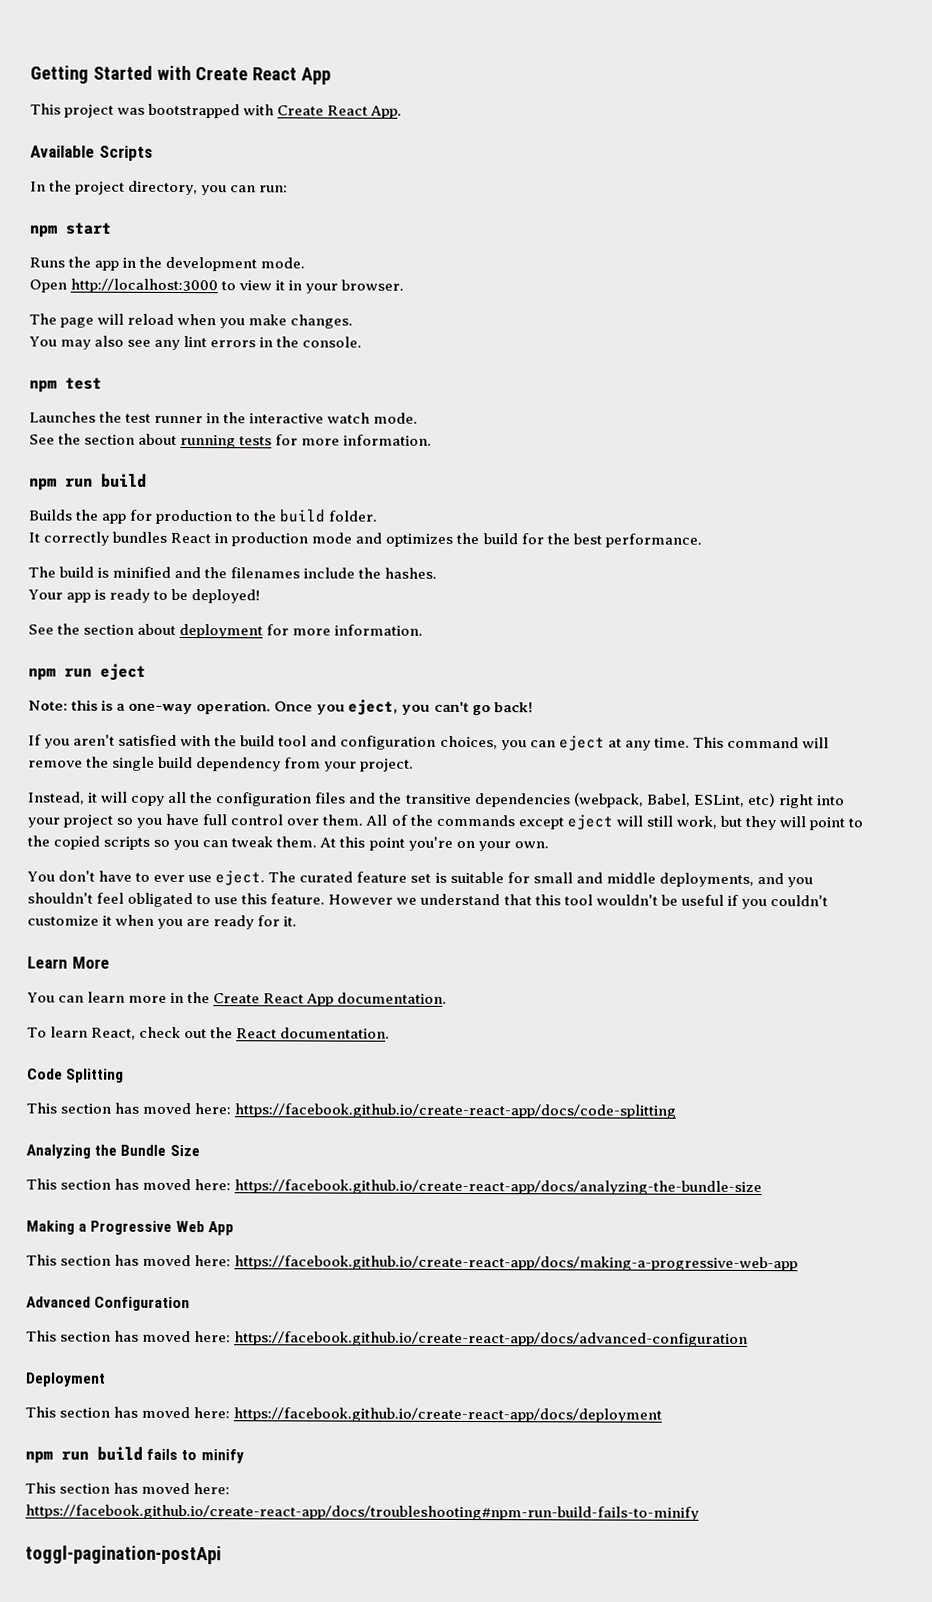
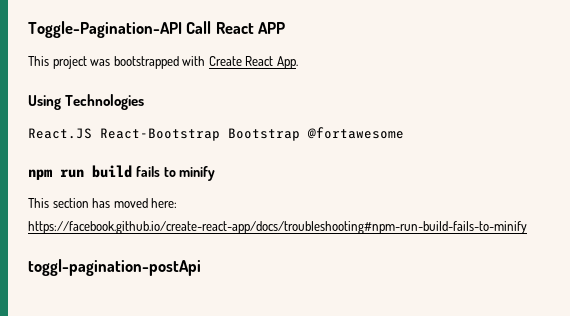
[30,65,331,85] Getting Started with Create React App -> [28,21,286,38] Toggle-Pagination-API Call React APP
[30,145,153,161] [30,180,289,196] [29,222,112,238] [29,256,306,272] [29,278,405,294] [29,313,354,329] [29,335,363,351] [29,377,102,393] [29,411,419,424] [29,433,433,449] [29,473,147,491] [28,509,379,525] [28,531,702,548] [28,566,438,579] [28,588,261,604] [28,623,424,639] [28,663,146,681] [28,699,533,716] [28,734,829,751] [28,756,415,772] [27,791,845,809] [27,813,864,831] [27,835,549,852] [27,870,813,888] [27,892,828,910] [27,914,298,930] [27,956,110,969] [27,991,448,1007] [27,1026,391,1040] [27,1068,125,1083] [26,1102,677,1119] [26,1144,200,1159] [26,1178,763,1196] [26,1220,234,1236] [26,1254,799,1272] [26,1296,191,1312] [26,1330,749,1347] [25,1372,106,1387] [25,1406,663,1423] Available Scripts // In the project directory, you can run: // npm start // Runs the app in the development mode. // Open http://localhost:3000 to view it in your browser. // The page will reload when you make changes. // You may also see any lint errors in the console. // npm test // Launches the test runner in the interactive watch mode. // See the section about running tests for more information. // npm run build // Builds the app for production to the build folder. // It correctly bundles React in production mode and optimizes the build for the best performance. // The build is minified and the filenames include the hashes. // Your app is ready to be deployed! // See the section about deployment for more information. // npm run eject // Note: this is a one-way operation. Once you eject, you can't go back! // If you aren't satisfied with the build tool and configuration choices, you can eject at any time. This command will remove the single build dependency from your project. // Instead, it will copy all the configuration files and the transitive dependencies (webpack, Babel, ESLint, etc) right into your project so you have full control over them. All of the commands except eject will still work, but they will point to the copied scripts so you can tweak them. At this point you're on your own. // You don't have to ever use eject. The curated feature set is suitable for small and middle deployments, and you shouldn't feel obligated to use this feature. However we understand that this tool wouldn't be useful if you couldn't customize it when you are ready for it. // Learn More // You can learn more in the Create React App documentation. // To learn React, check out the React documentation. // Code Splitting // This section has moved here: https://facebook.github.io/create-react-app/docs/code-splitting // Analyzing the Bundle Size // This section has moved here: https://facebook.github.io/create-react-app/docs/analyzing-the-bundle-size // Making a Progressive Web App // This section has moved here: https://facebook.github.io/create-react-app/docs/making-a-progressive-web-app // Advanced Configuration // This section has moved here: https://facebook.github.io/create-react-app/docs/advanced-configuration // Deployment // This section has moved here: https://facebook.github.io/create-react-app/docs/deployment -> [28,94,145,110] [28,127,404,141] Using Technologies // React.JS React-Bootstrap Bootstrap @fortawesome

